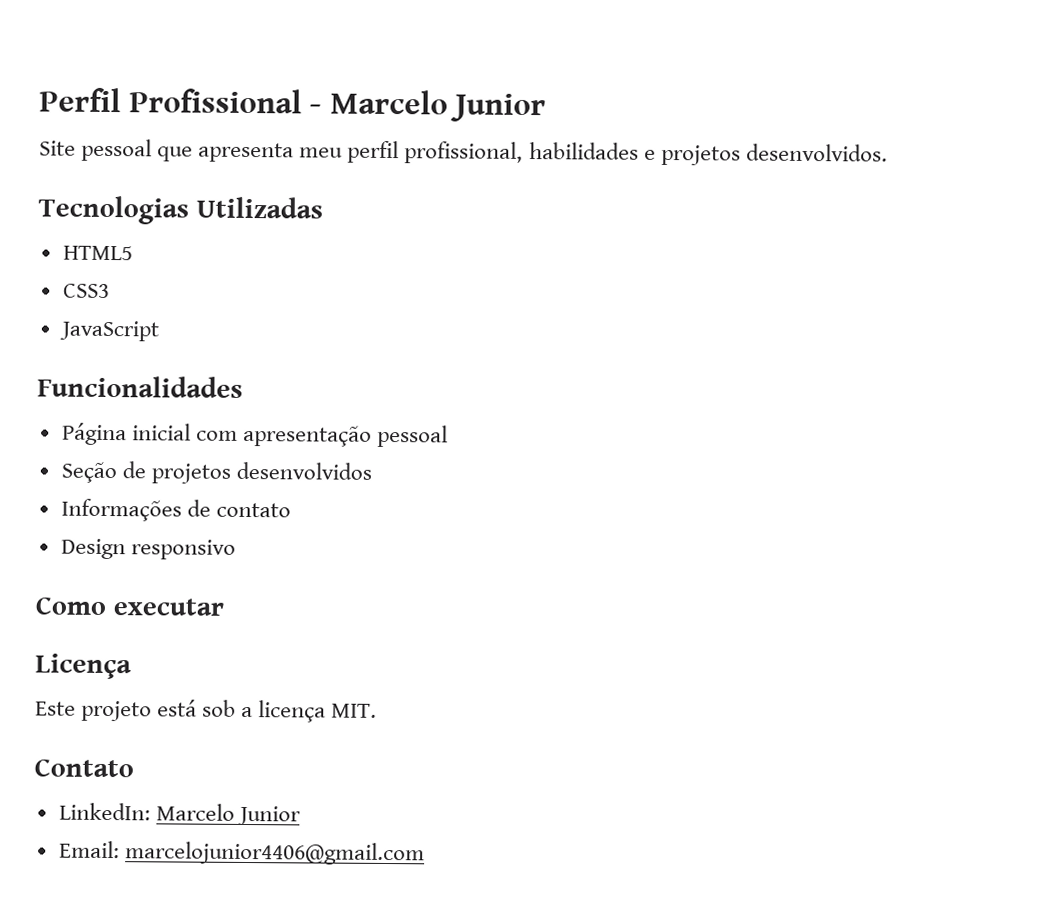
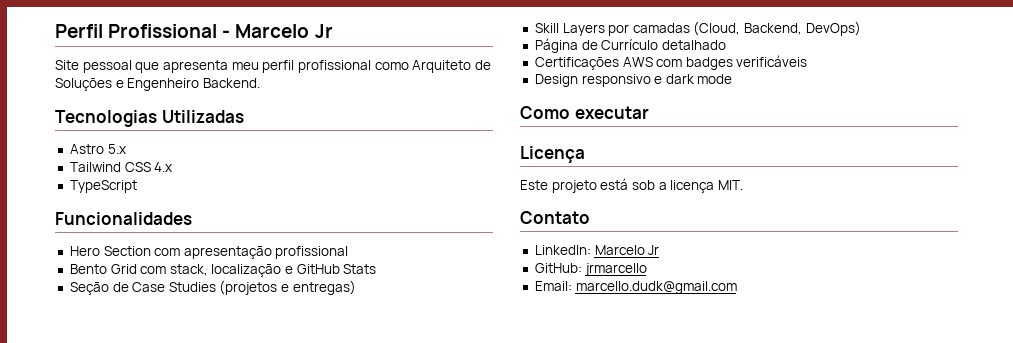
[450,93,547,123] Junior -> [314,24,333,38] Jr
[404,141,888,166] [38,195,323,225] [62,245,133,261] [62,283,110,299] [58,320,159,342] [37,375,243,398] [61,422,449,448] [60,461,372,484] [60,498,291,522] profissional, habilidades e projetos desenvolvidos. // Tecnologias Utilizadas // HTML5 // CSS3 // JavaScript // Funcionalidades // Página inicial com apresentação pessoal // Seção de projetos desenvolvidos // Informações de contato -> [297,60,491,73] [55,78,260,91] [55,110,244,127] [69,144,126,154] [69,162,173,172] [69,180,137,193] [55,212,192,225] [69,246,349,259] [69,264,377,277] [69,280,356,295] [534,21,861,36] [534,38,726,53] [534,55,808,70] profissional como Arquiteto de Soluções e Engenheiro Backend. // Tecnologias Utilizadas // Astro 5.x // Tailwind CSS 4.x // TypeScript // Funcionalidades // Hero Section com apresentação profissional // Bento Grid com stack, localização e GitHub Stats // Seção de Case Studies (projetos e entregas) // Skill Layers por camadas (Cloud, Backend, DevOps) // Página de Currículo detalhado // Certificações AWS com badges verificáveis
(236, 549) none -> [654,74,733,84] e dark mode
[236,805,301,826] Junior -> [648,245,660,255] [534,263,647,276] Jr // GitHub: jrmarcello
[124,841,425,866] marcelojunior4406@gmail.com -> [575,281,737,294] marcello.dudk@gmail.com

